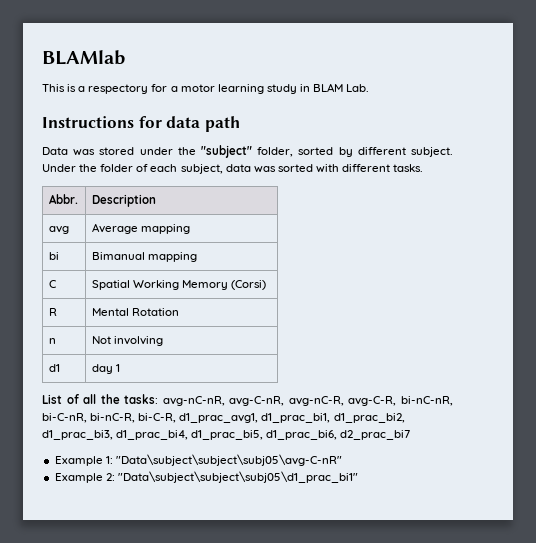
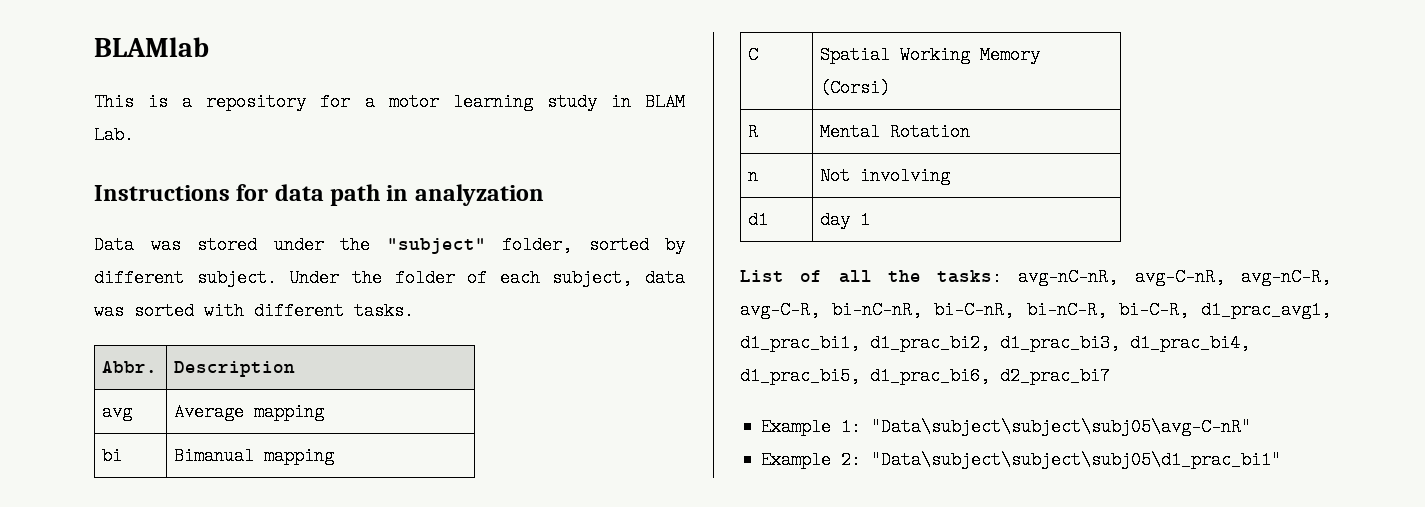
[88,84,149,94] respectory -> [206,93,307,111] repository
(240, 124) none -> [386,184,544,206] in analyzation

